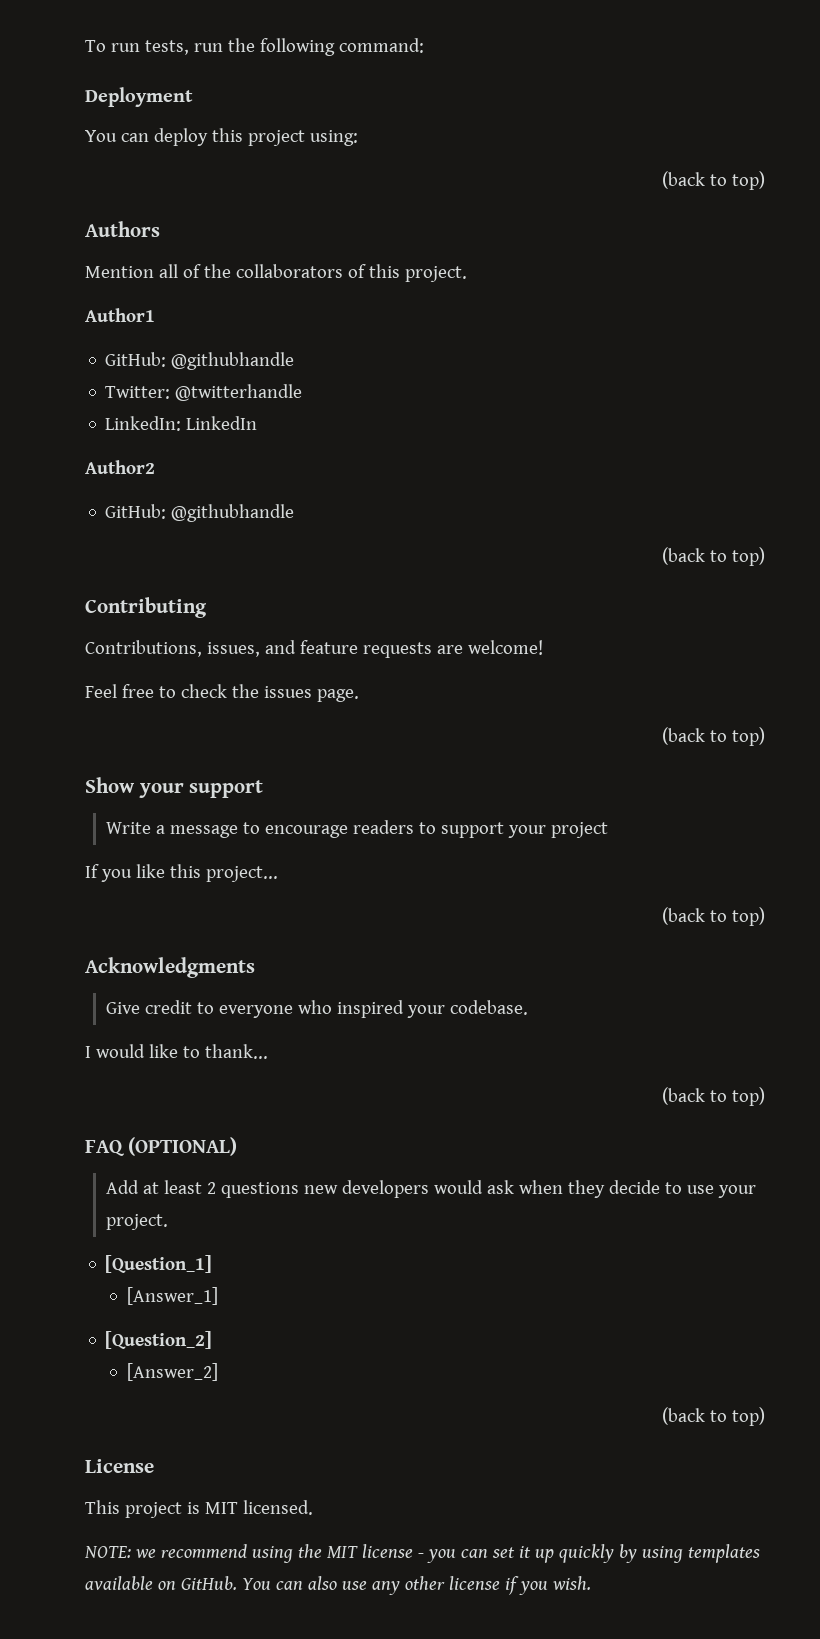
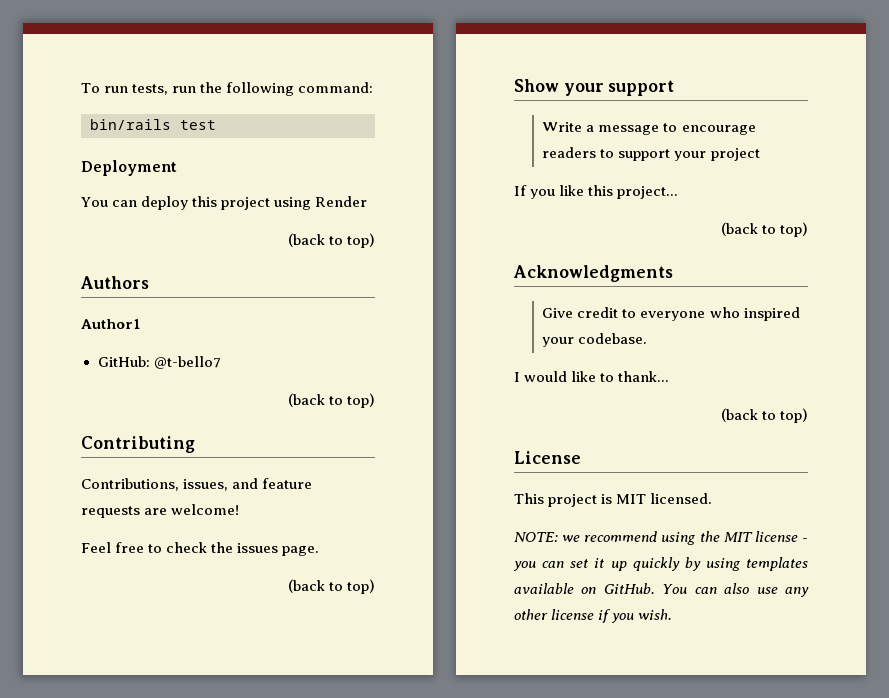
(424, 45) none -> [90,119,216,130] // bin/rails test
[309,130,358,146] using: -> [274,196,368,210] using Render
[85,264,467,282] [85,308,155,322] [105,352,295,370] [105,384,303,401] [105,416,258,431] [85,460,155,474] [105,504,295,522] Mention all of the collaborators of this project. // Author1 // GitHub: @githubhandle // Twitter: @twitterhandle // LinkedIn: LinkedIn // Author2 // GitHub: @githubhandle -> [81,319,140,329] [97,356,221,369] Author1 // GitHub: @t-bello7
[85,1137,237,1156] [106,1180,757,1198] [106,1214,169,1230] [105,1255,213,1273] [126,1287,218,1305] [105,1331,213,1349] [126,1363,218,1381] [662,1407,765,1426] // FAQ (OPTIONAL) // Add at least 2 questions new developers would ask when they decide to use your project. // [Question_1] // [Answer_1] // [Question_2] // [Answer_2] // (back to top) -> (808, 415) none

